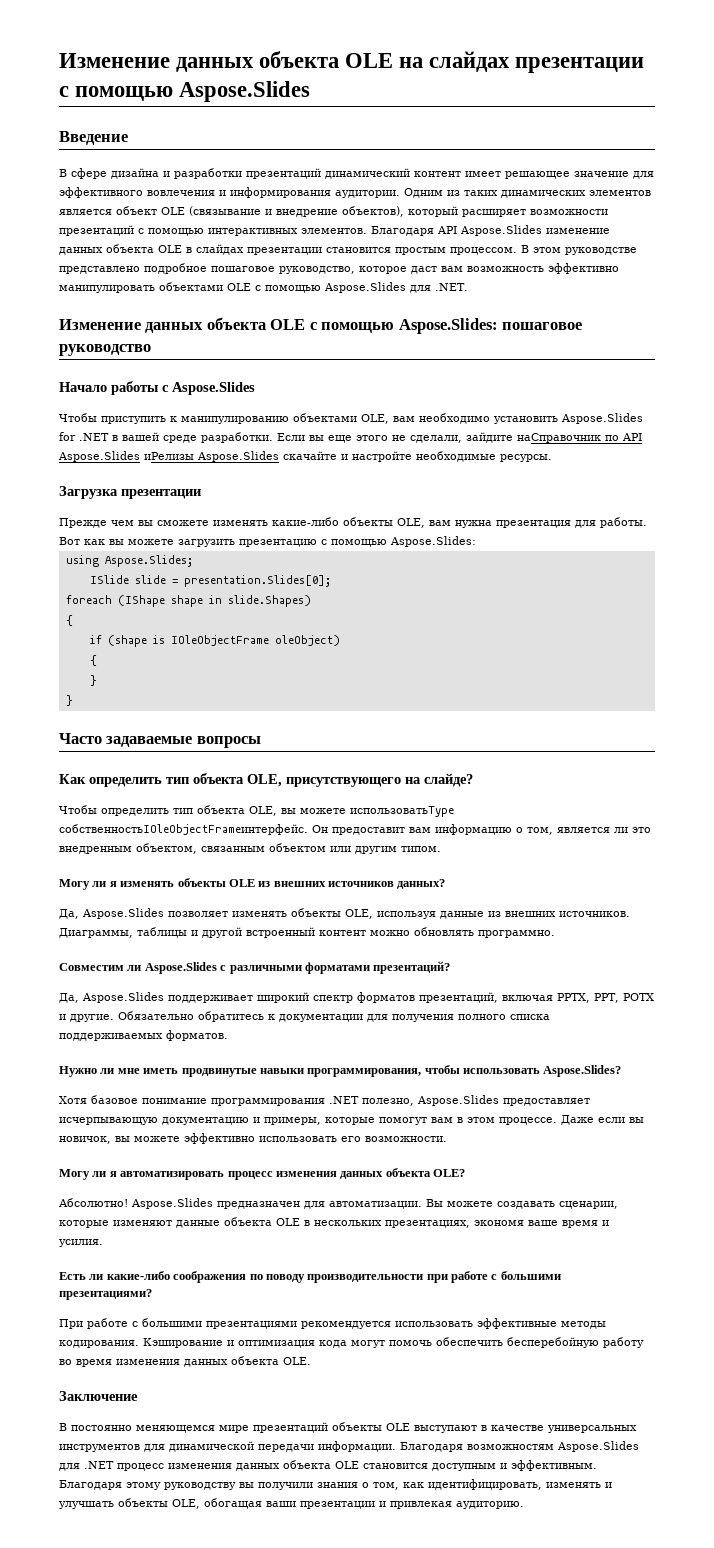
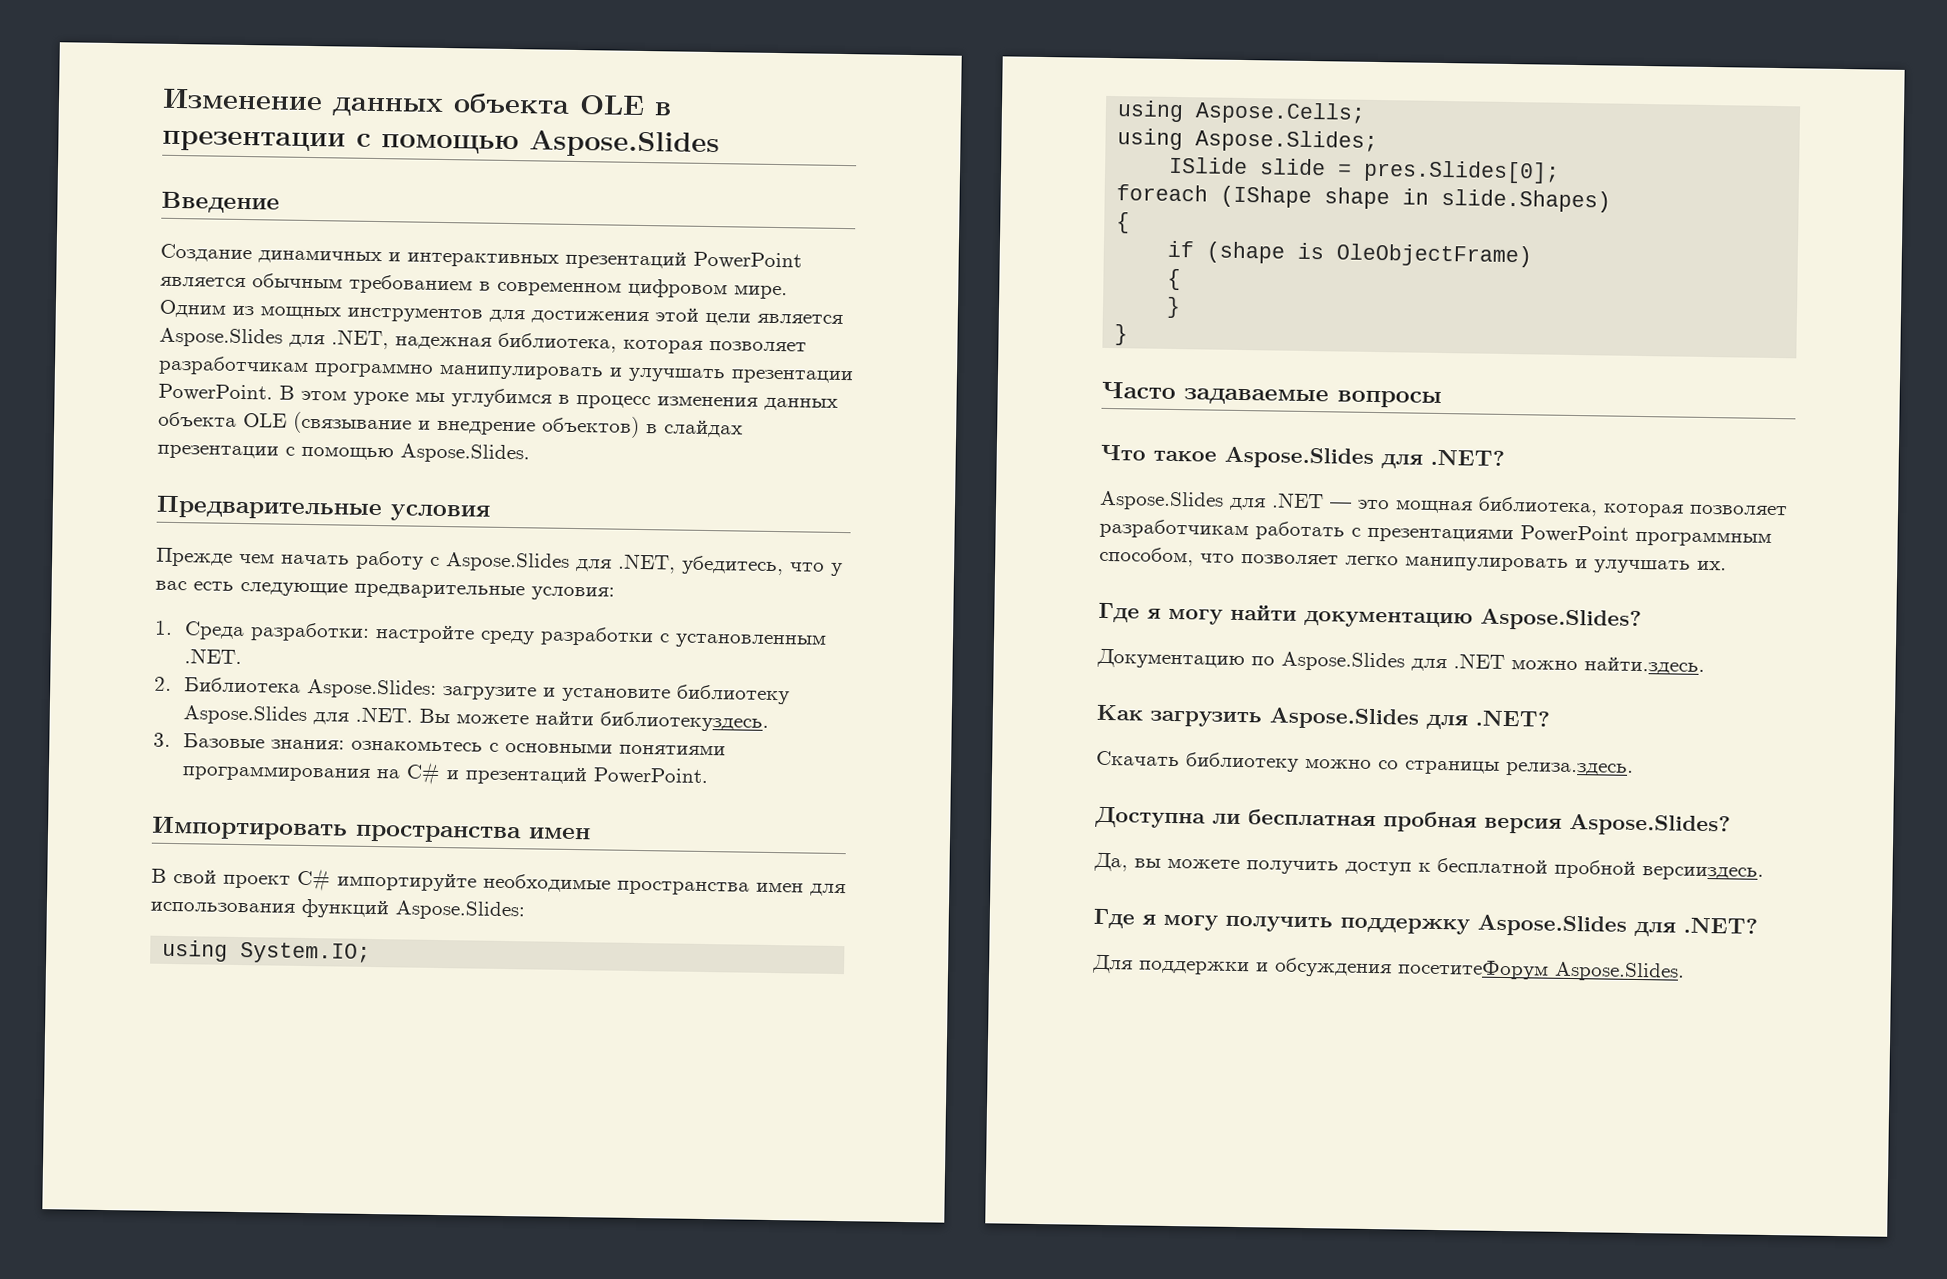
[59,51,511,72] Изменение данных объекта OLE на слайдах -> [162,87,672,117] Изменение данных объекта OLE в
[59,168,654,179] [59,187,651,198] [59,206,608,217] [59,225,610,236] [59,244,637,255] [59,263,619,274] [59,282,468,293] [59,317,583,334] [59,344,151,356] [59,381,255,395] [59,413,643,424] [59,432,642,443] [58,451,552,462] [59,486,201,499] [59,517,647,528] [59,536,476,547] В сфере дизайна и разработки презентаций динамический контент имеет решающее значение для эффективного вовлечения и информирования аудитории. Одним из таких динамических элементов является объект OLE (связывание и внедрение объектов), который расширяет возможности презентаций с помощью интерактивных элементов. Благодаря API Aspose.Slides изменение данных объекта OLE в слайдах презентации становится простым процессом. В этом руководстве представлено подробное пошаговое руководство, которое даст вам возможность эффективно манипулировать объектами OLE с помощью Aspose.Slides для .NET. // Изменение данных объекта OLE с помощью Aspose.Slides: пошаговое руководство // Начало работы с Aspose.Slides // Чтобы приступить к манипулированию объектами OLE, вам необходимо установить Aspose.Slides for .NET в вашей среде разработки. Если вы еще этого не сделали, зайдите наСправочник по API Aspose.Slides иРелизы Aspose.Slides скачайте и настройте необходимые ресурсы. // Загрузка презентации // Прежде чем вы сможете изменять какие-либо объекты OLE, вам нужна презентация для работы. Вот как вы можете загрузить презентацию с помощью Aspose.Slides: -> [160,243,802,270] [160,273,788,300] [159,299,843,326] [159,327,807,354] [158,355,854,385] [158,383,838,411] [158,411,743,438] [157,443,530,464] [156,495,491,522] [156,547,843,577] [155,580,615,601] [154,620,827,649] [183,648,242,665] [154,676,790,705] [182,705,769,732] [153,732,726,756] [181,761,709,786] [151,815,591,844] [151,867,846,897] [150,898,526,921] [162,939,372,964] [1117,100,1367,125] Создание динамичных и интерактивных презентаций PowerPoint является обычным требованием в современном цифровом мире. Одним из мощных инструментов для достижения этой цели является Aspose.Slides для .NET, надежная библиотека, которая позволяет разработчикам программно манипулировать и улучшать презентации PowerPoint. В этом уроке мы углубимся в процесс изменения данных объекта OLE (связывание и внедрение объектов) в слайдах презентации с помощью Aspose.Slides. // Предварительные условия // Прежде чем начать работу с Aspose.Slides для .NET, убедитесь, что у вас есть следующие предварительные условия: // 1. Среда разработки: настройте среду разработки с установленным .NET. // 2. Библиотека Aspose.Slides: загрузите и установите библиотеку Aspose.Slides для .NET. Вы можете найти библиотекуздесь. // 3. Базовые знания: ознакомьтесь с основными понятиями программирования на C# и презентаций PowerPoint. // Импортировать пространства имен // В свой проект C# импортируйте необходимые пространства имен для использования функций Aspose.Slides: // using System.IO; // using Aspose.Cells;
[183,575,331,587] presentation.Slides[0]; -> [1363,159,1561,184] pres.Slides[0];
[170,635,340,646] IOleObjectFrame oleObject) -> [1336,243,1533,268] OleObjectFrame)
[59,773,473,787] [59,805,454,817] [59,824,651,835] [59,843,441,854] [59,878,446,890] [59,908,630,919] [59,927,555,938] [59,961,451,974] [59,992,654,1003] [59,1011,550,1022] [59,1030,228,1041] [59,1065,622,1077] [59,1095,590,1106] [59,1115,644,1125] [59,1133,447,1144] [59,1168,465,1180] [59,1198,618,1209] [59,1217,609,1228] [59,1239,103,1247] [59,1271,561,1283] [59,1289,152,1300] [59,1318,606,1329] [59,1337,644,1348] [59,1356,311,1367] [59,1391,138,1401] [59,1422,637,1433] [59,1441,639,1452] [59,1460,597,1471] [59,1479,612,1490] [59,1498,524,1509] Как определить тип объекта OLE, присутствующего на слайде? // Чтобы определить тип объекта OLE, вы можете использоватьType собственностьIOleObjectFrameинтерфейс. Он предоставит вам информацию о том, является ли это внедренным объектом, связанным объектом или другим типом. // Могу ли я изменять объекты OLE из внешних источников данных? // Да, Aspose.Slides позволяет изменять объекты OLE, используя данные из внешних источников. Диаграммы, таблицы и другой встроенный контент можно обновлять программно. // Совместим ли Aspose.Slides с различными форматами презентаций? // Да, Aspose.Slides поддерживает широкий спектр форматов презентаций, включая PPTX, PPT, POTX и другие. Обязательно обратитесь к документации для получения полного списка поддерживаемых форматов. // Нужно ли мне иметь продвинутые навыки программирования, чтобы использовать Aspose.Slides? // Хотя базовое понимание программирования .NET полезно, Aspose.Slides предоставляет исчерпывающую документацию и примеры, которые помогут вам в этом процессе. Даже если вы новичок, вы можете эффективно использовать его возможности. // Могу ли я автоматизировать процесс изменения данных объекта OLE? // Абсолютно! Aspose.Slides предназначен для автоматизации. Вы можете создавать сценарии, которые изменяют данные объекта OLE в нескольких презентациях, экономя ваше время и усилия. // Есть ли какие-либо соображения по поводу производительности при работе с большими презентациями? // При работе с большими презентациями рекомендуется использовать эффективные методы кодирования. Кэширование и оптимизация кода могут помочь обеспечить бесперебойную работу во время изменения данных объекта OLE. // Заключение // В постоянно меняющемся мире презентаций объекты OLE выступают в качестве универсальных инструментов для динамической передачи информации. Благодаря возможностям Aspose.Slides для .NET процесс изменения данных объекта OLE становится доступным и эффективным. Благодаря этому руководству вы получили знания о том, как идентифицировать, изменять и улучшать объекты OLE, обогащая ваши презентации и привлекая аудиторию. -> [1100,443,1505,469] [1099,490,1788,518] [1099,518,1772,547] [1099,546,1727,574] [1098,602,1642,632] [1096,648,1705,675] [1096,704,1550,730] [1096,750,1634,777] [1094,806,1731,837] [1093,852,1764,881] [1093,908,1758,937] [1092,954,1685,982] Что такое Aspose.Slides для .NET? // Aspose.Slides для .NET — это мощная библиотека, которая позволяет разработчикам работать с презентациями PowerPoint программным способом, что позволяет легко манипулировать и улучшать их. // Где я могу найти документацию Aspose.Slides? // Документацию по Aspose.Slides для .NET можно найти.здесь. // Как загрузить Aspose.Slides для .NET? // Скачать библиотеку можно со страницы релиза.здесь. // Доступна ли бесплатная пробная версия Aspose.Slides? // Да, вы можете получить доступ к бесплатной пробной версииздесь. // Где я могу получить поддержку Aspose.Slides для .NET? // Для поддержки и обсуждения посетитеФорум Aspose.Slides.

